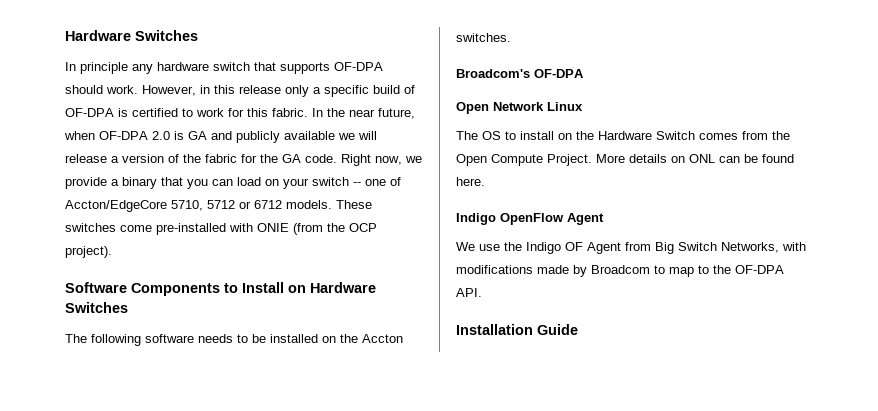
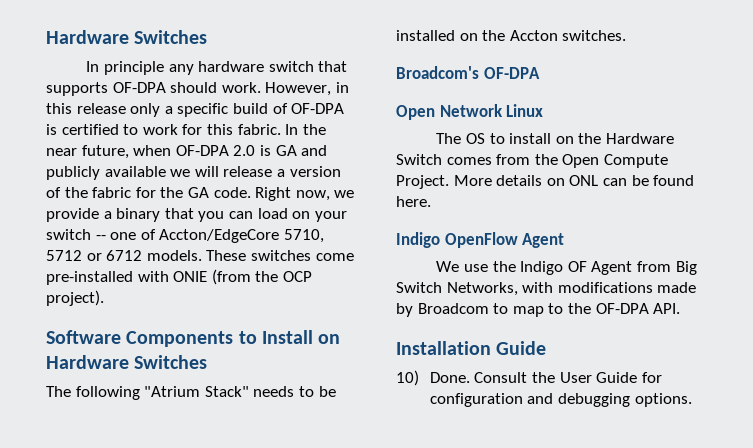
[145,334,194,343] software -> [144,386,249,397] "Atrium Stack"
(578, 329) none -> [396,370,662,386] [429,393,692,407] // 10) Done. Consult the User Guide for configuration and debugging options.

